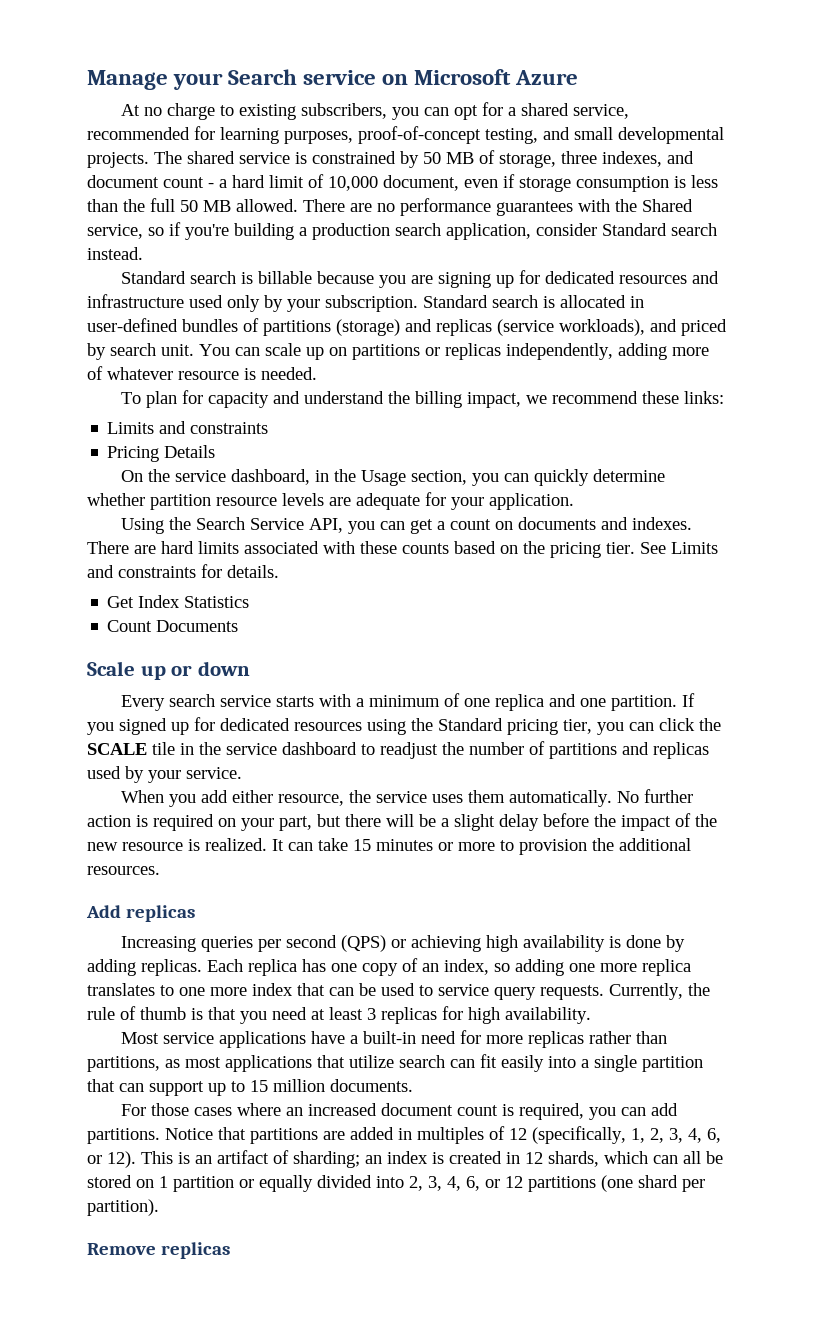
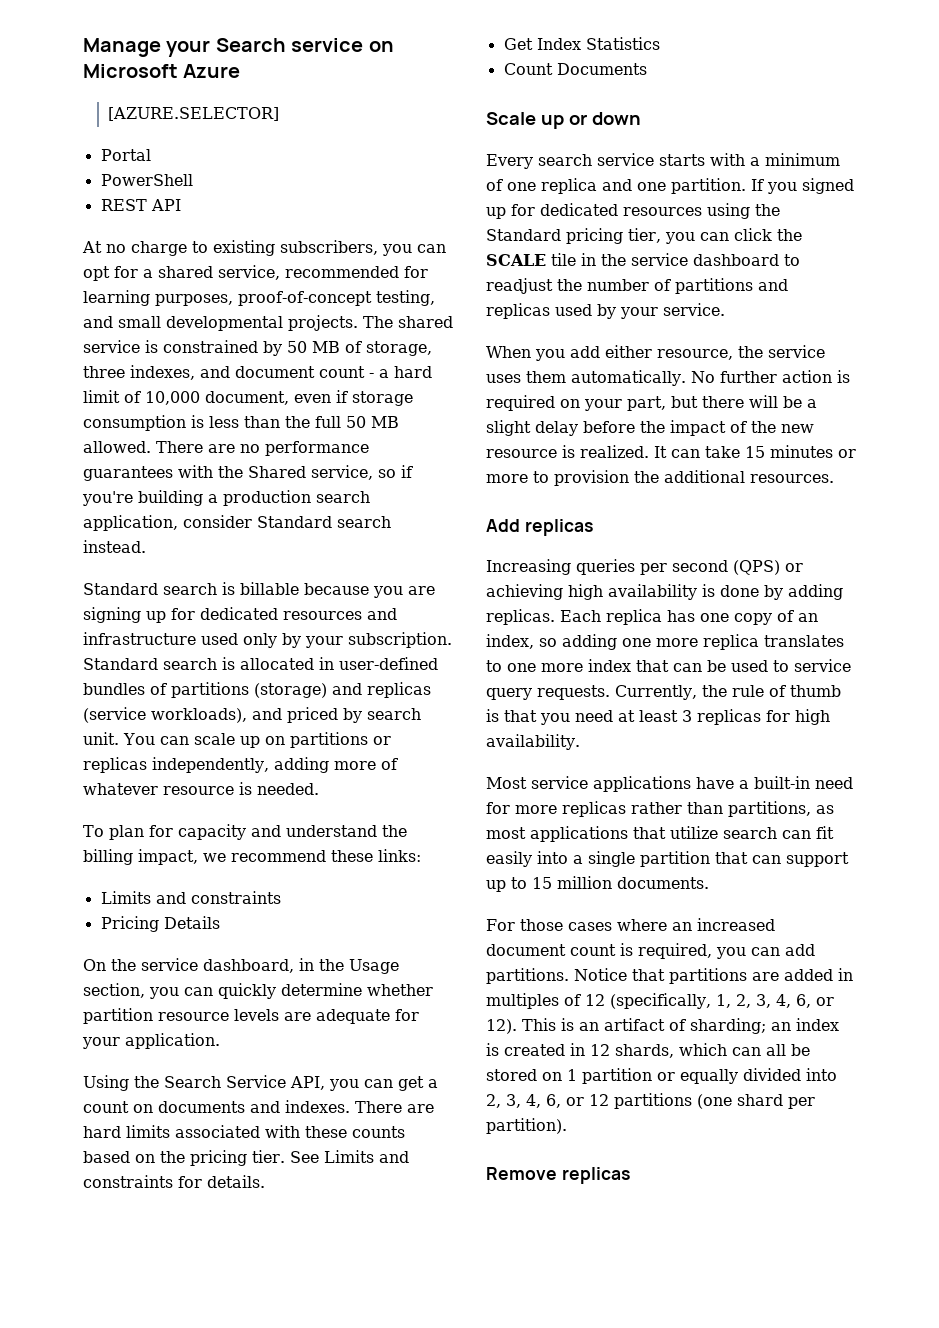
(579, 77) none -> [108,107,280,121] [100,149,151,161] [100,174,193,186] [100,199,181,211] // [AZURE.SELECTOR] // Portal // PowerShell // REST API

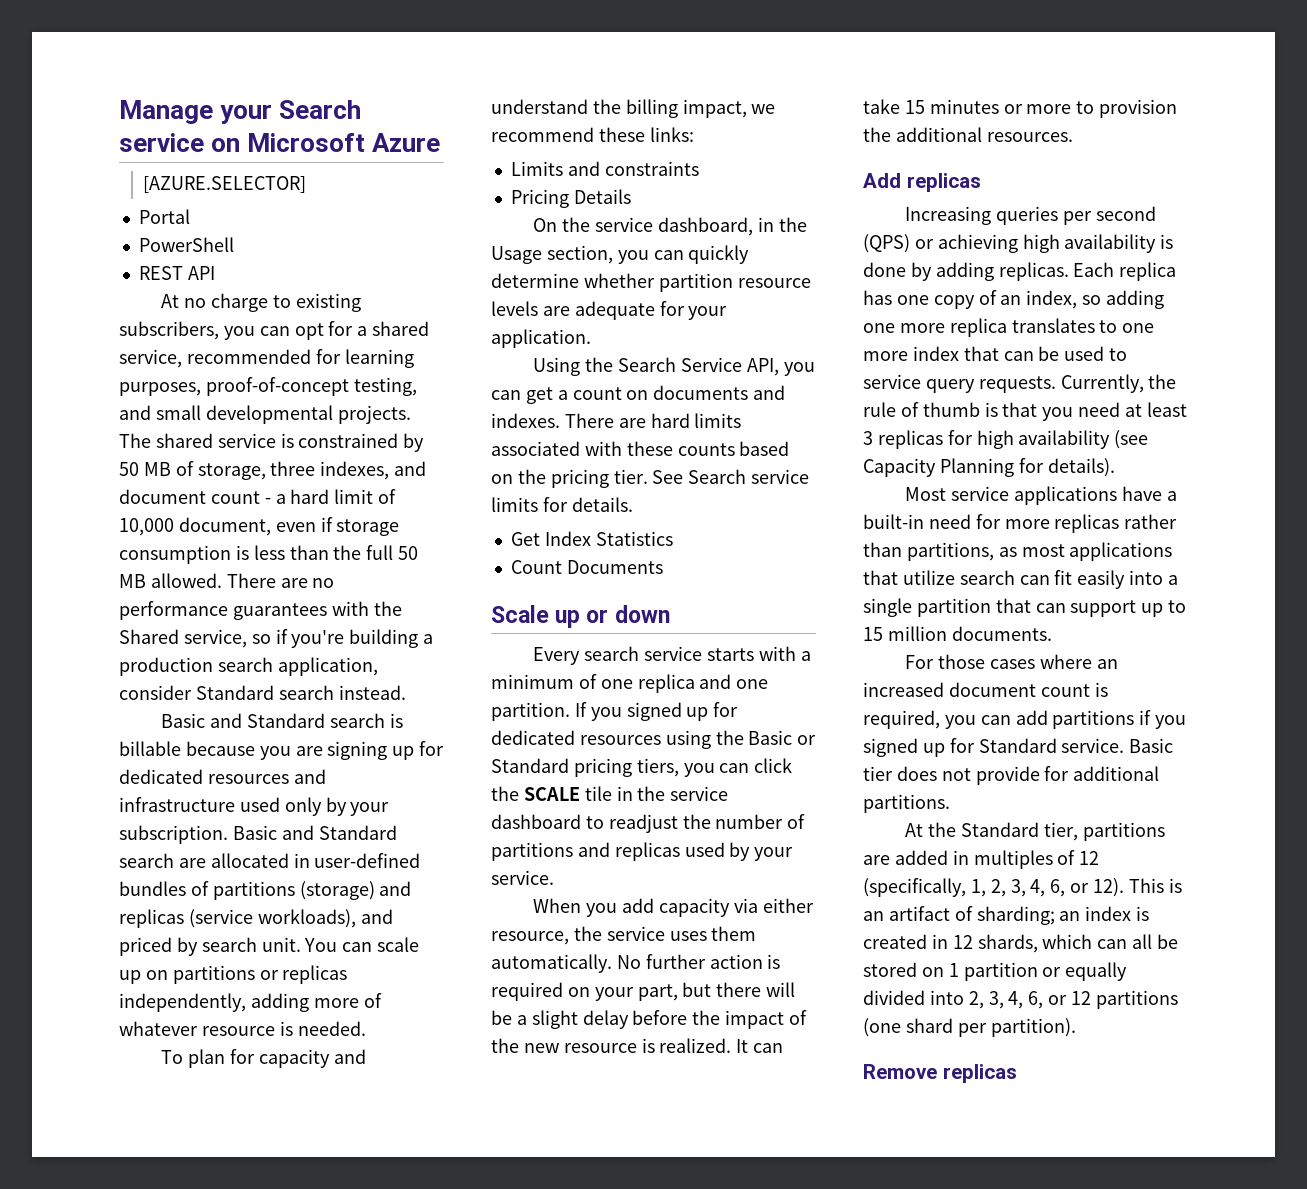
(146, 546) none -> [161,713,243,728] Basic and
[83,657,235,670] Standard search is -> [232,825,397,840] [119,853,206,868] Basic and Standard search are
[323,1150,409,1163] [83,1175,173,1188] Limits and constraints -> [688,469,810,484] [491,497,538,512] Search service limits
(780, 210) none -> [748,730,817,745] Basic or
[628,228,661,243] tier, -> [636,758,679,777] tiers,
(600, 352) none -> [658,898,758,917] capacity via
[486,734,580,750] availability. -> [1018,430,1149,449] [863,458,1115,477] availability (see Capacity Planning for details).
[486,968,665,984] partitions. Notice that -> [1052,710,1187,729] [863,738,1174,757] [863,766,1160,785] [863,794,950,813] [905,822,1078,841] partitions if you signed up for Standard service. Basic tier does not provide for additional partitions. // At the Standard tier,

